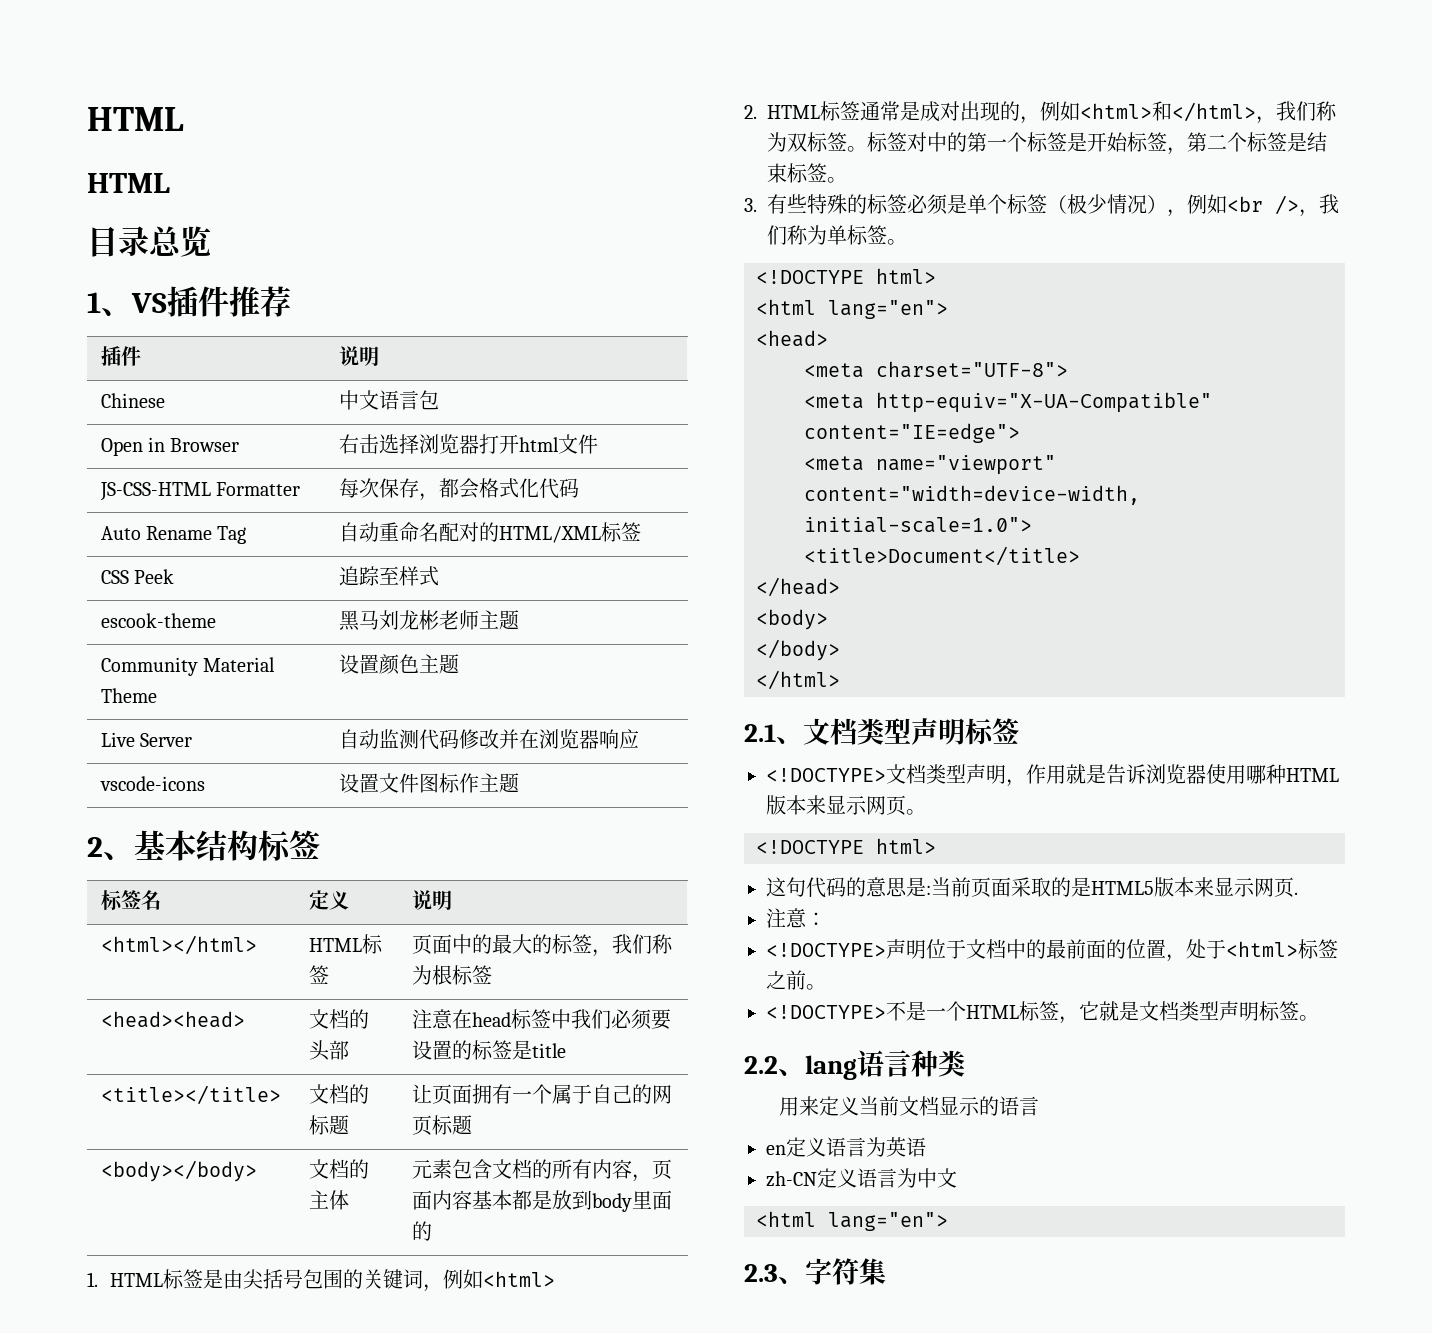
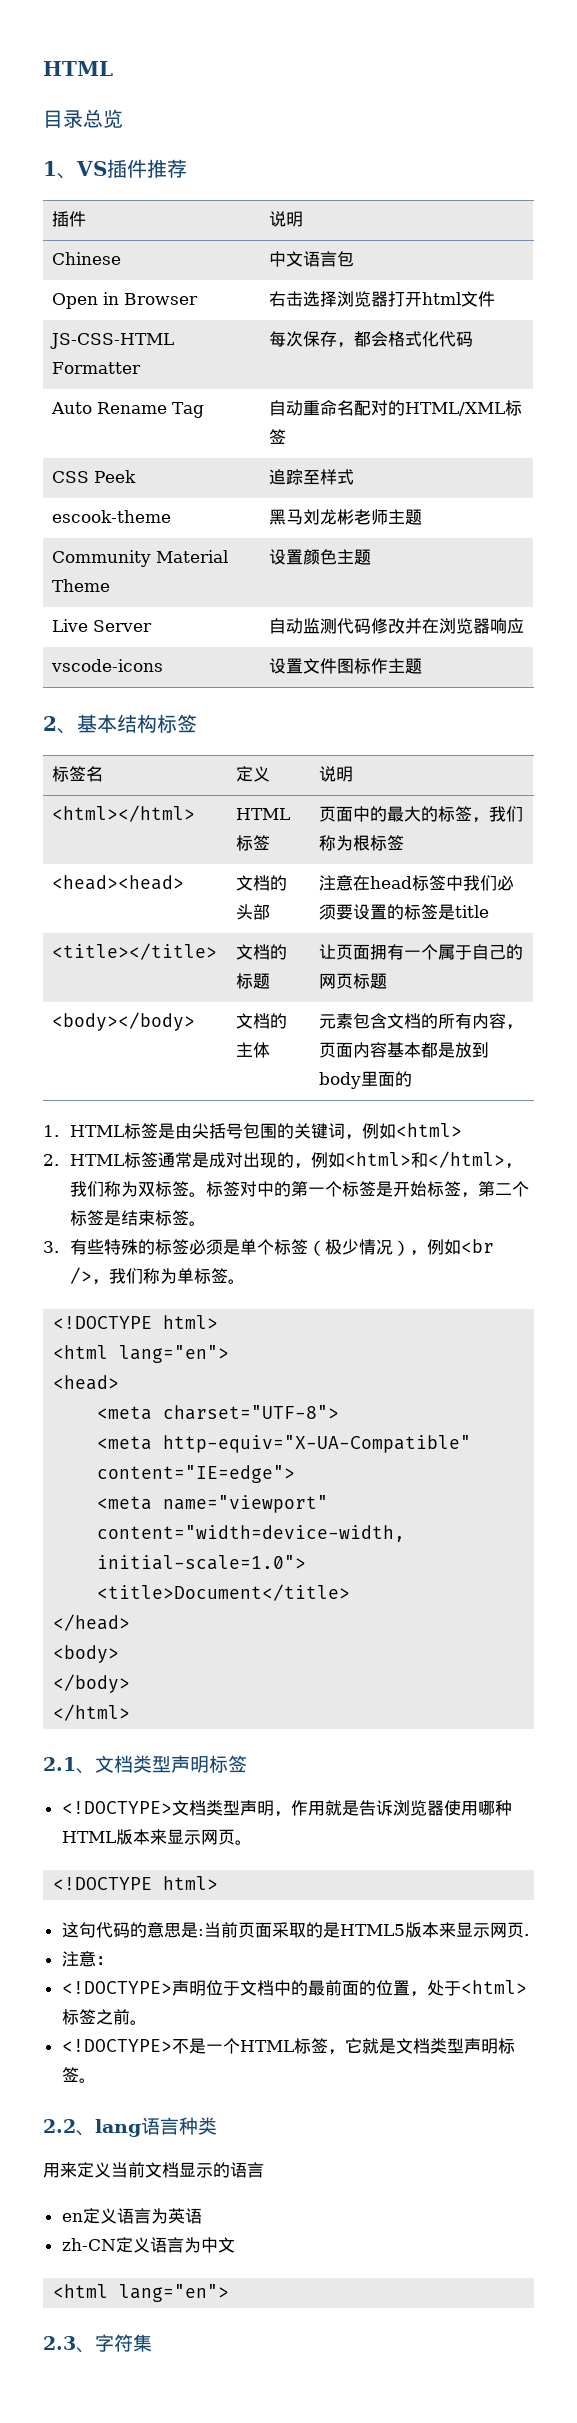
[87,107,184,131] [87,173,170,193] HTML // HTML -> [43,61,113,76] HTML

